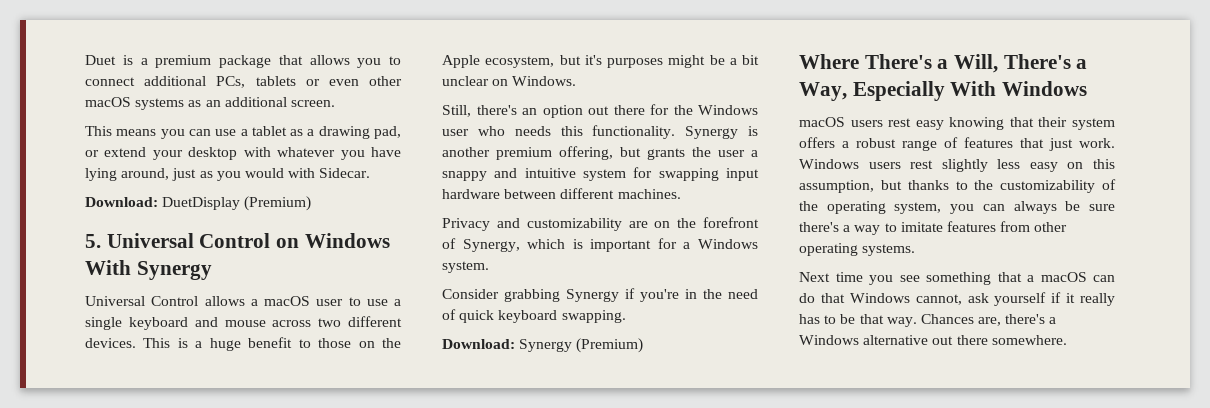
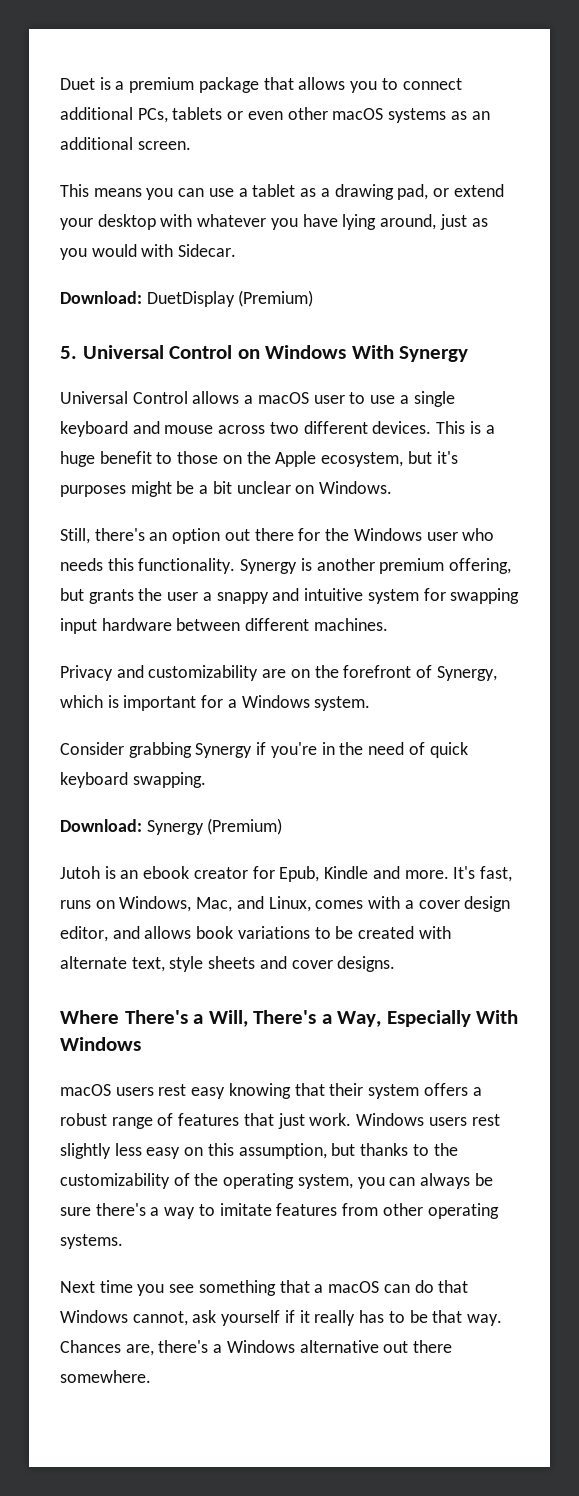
(644, 345) none -> [60,866,512,882] [60,896,511,912] [60,926,451,942] [60,956,396,972] // Jutoh is an ebook creator for Epub, Kindle and more. It's fast, runs on Windows, Mac, and Linux, comes with a cover design editor, and allows book variations to be created with alternate text, style sheets and cover designs.

